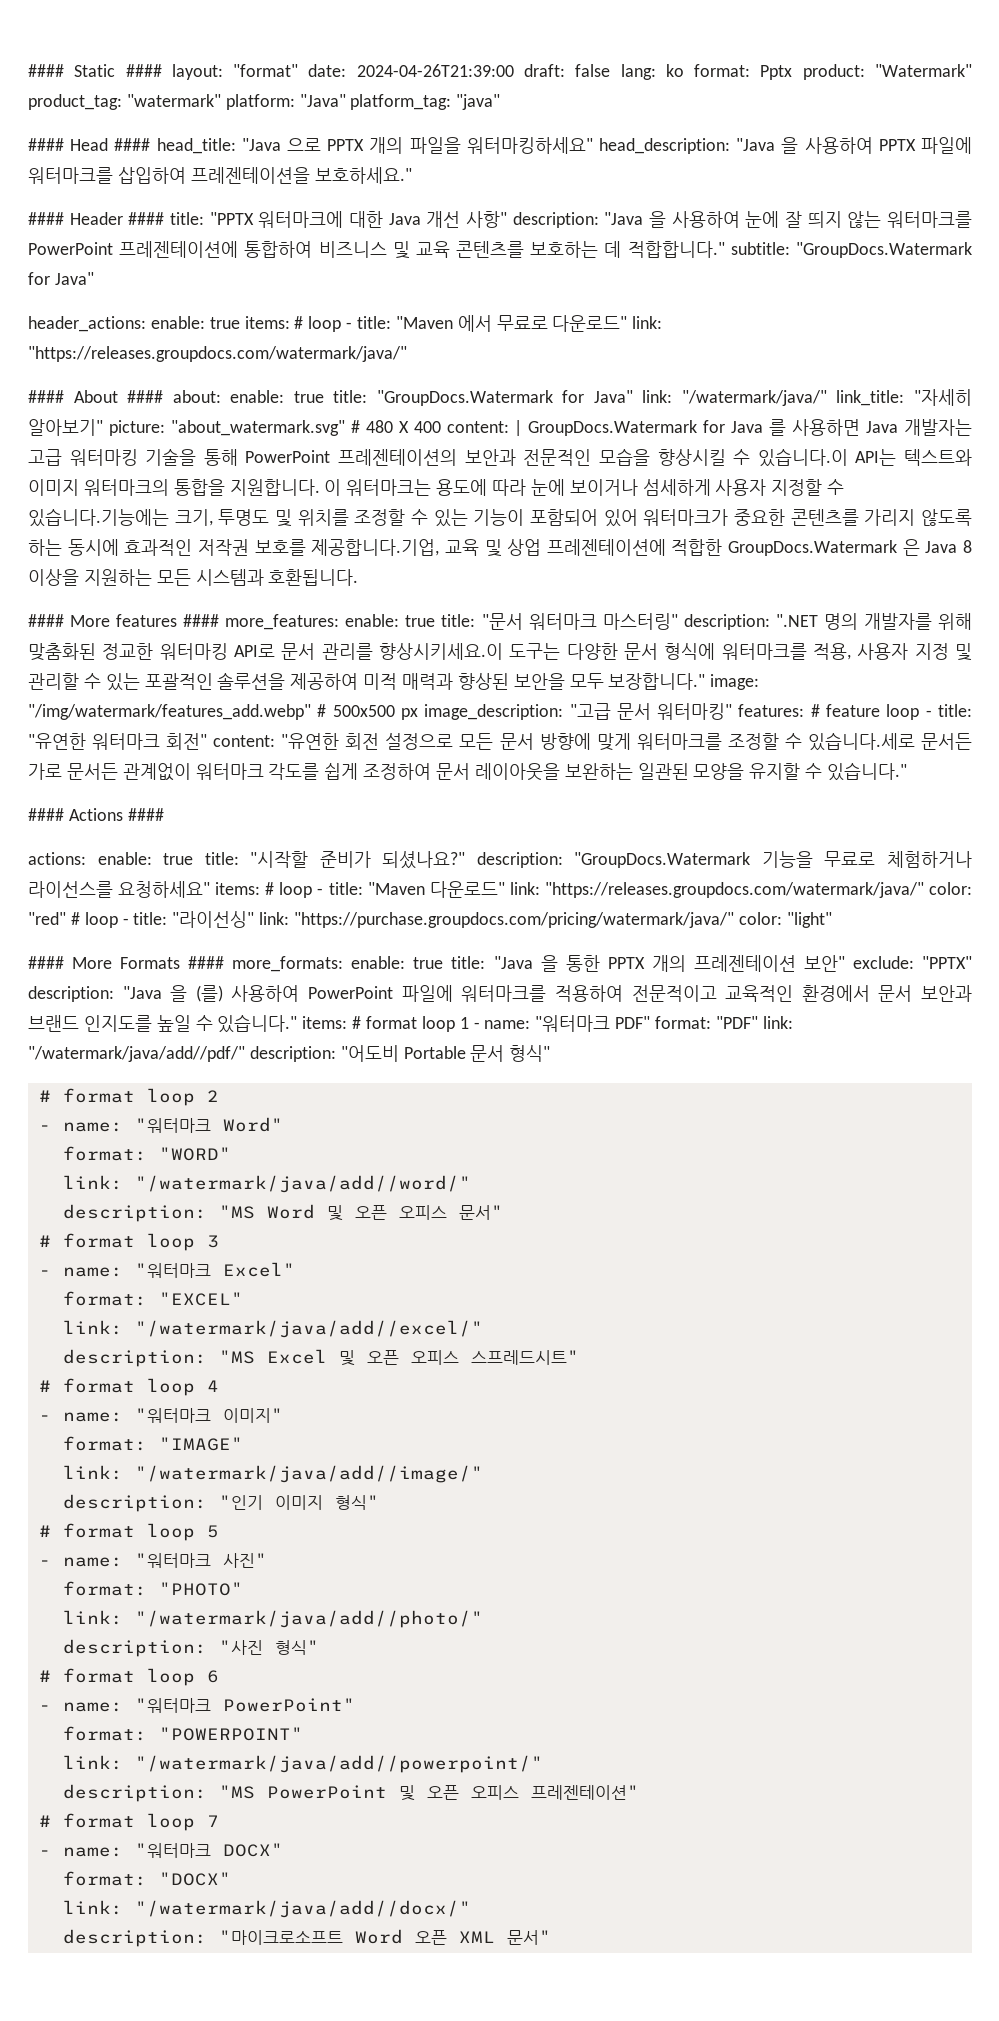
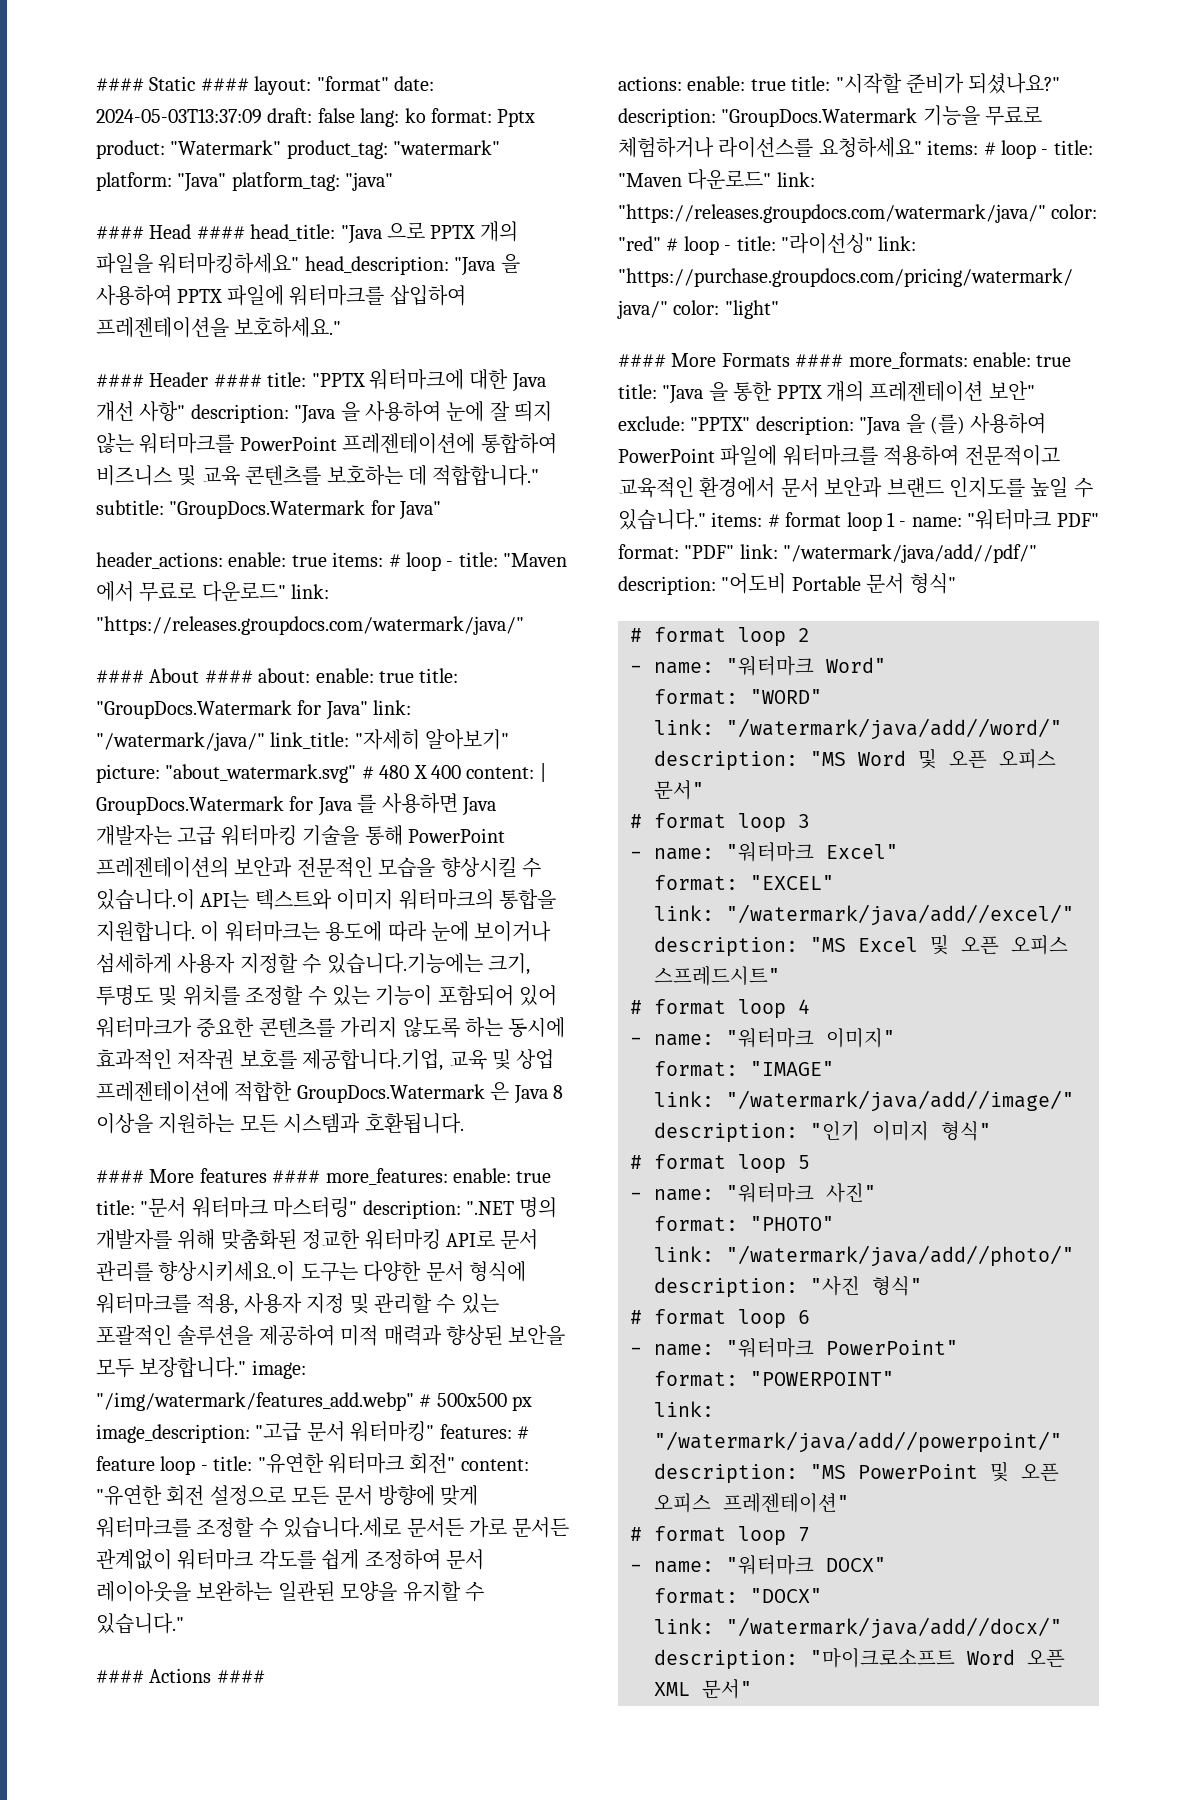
[356,64,514,77] 2024-04-26T21:39:00 -> [96,108,262,124] 2024-05-03T13:37:09

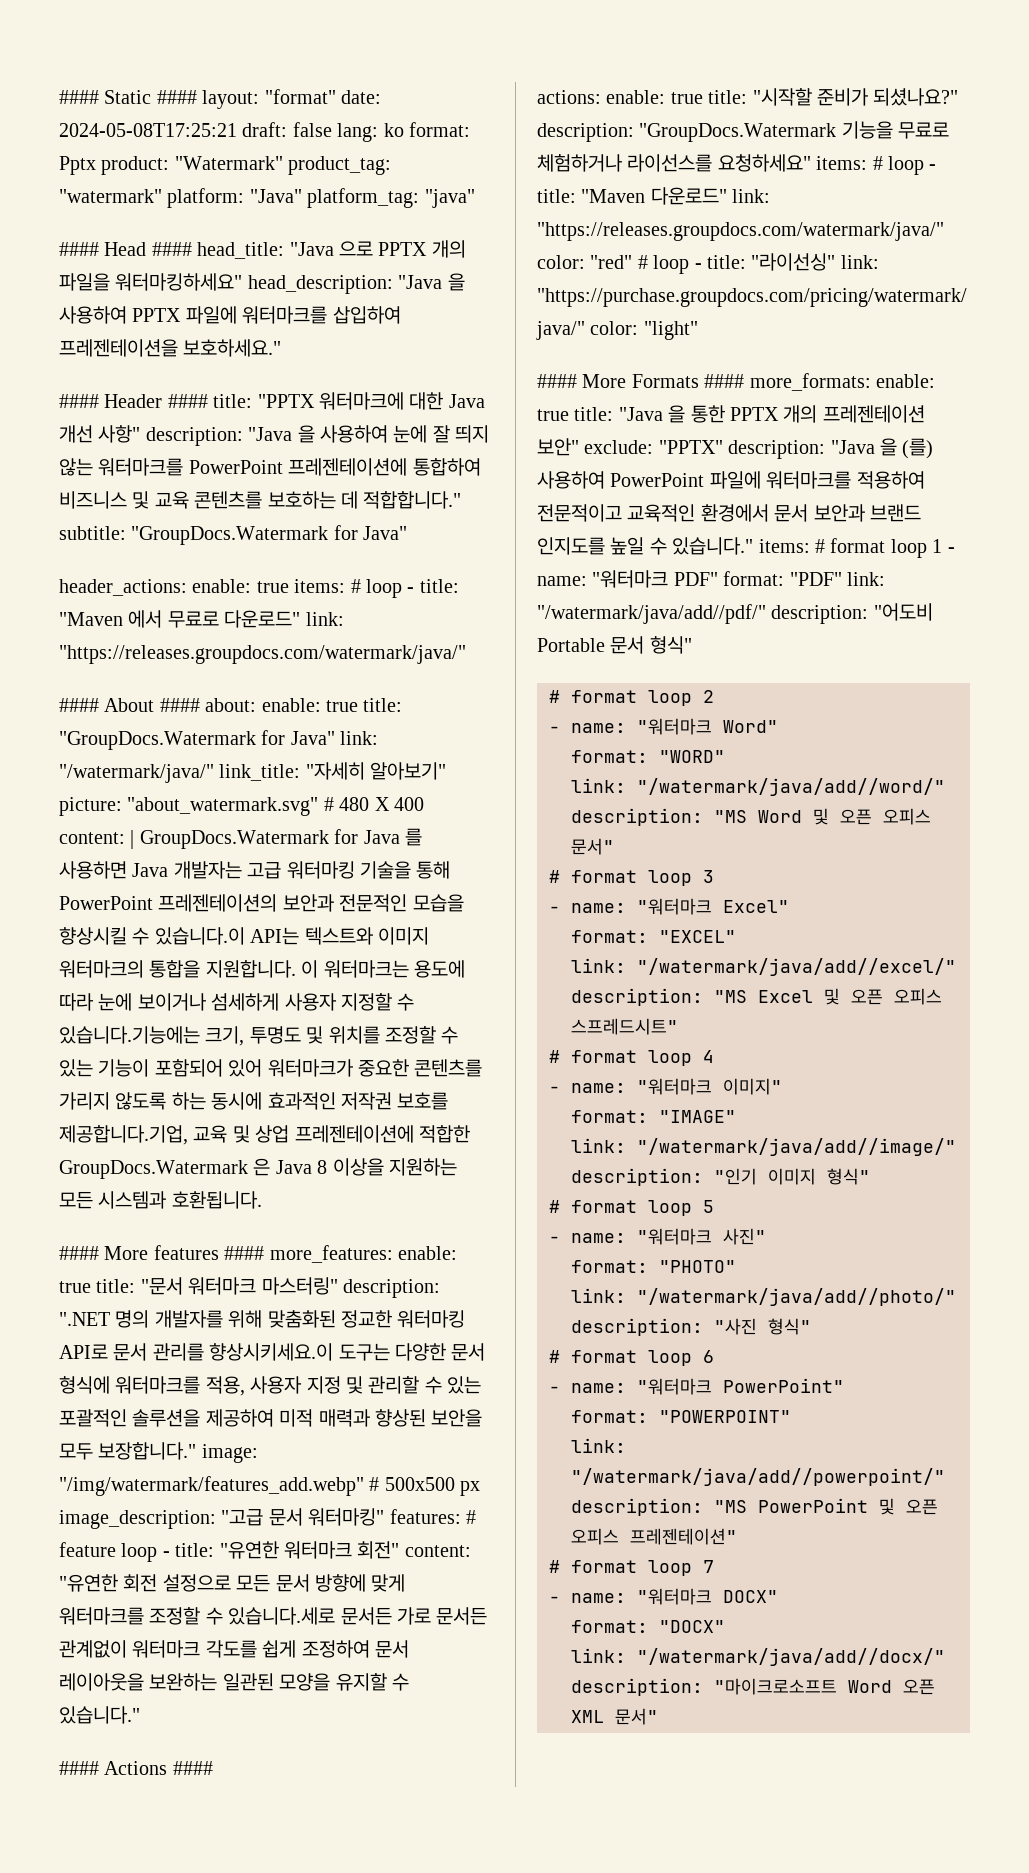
[96,108,262,124] 2024-05-03T13:37:09 -> [59,123,237,137] 2024-05-08T17:25:21

